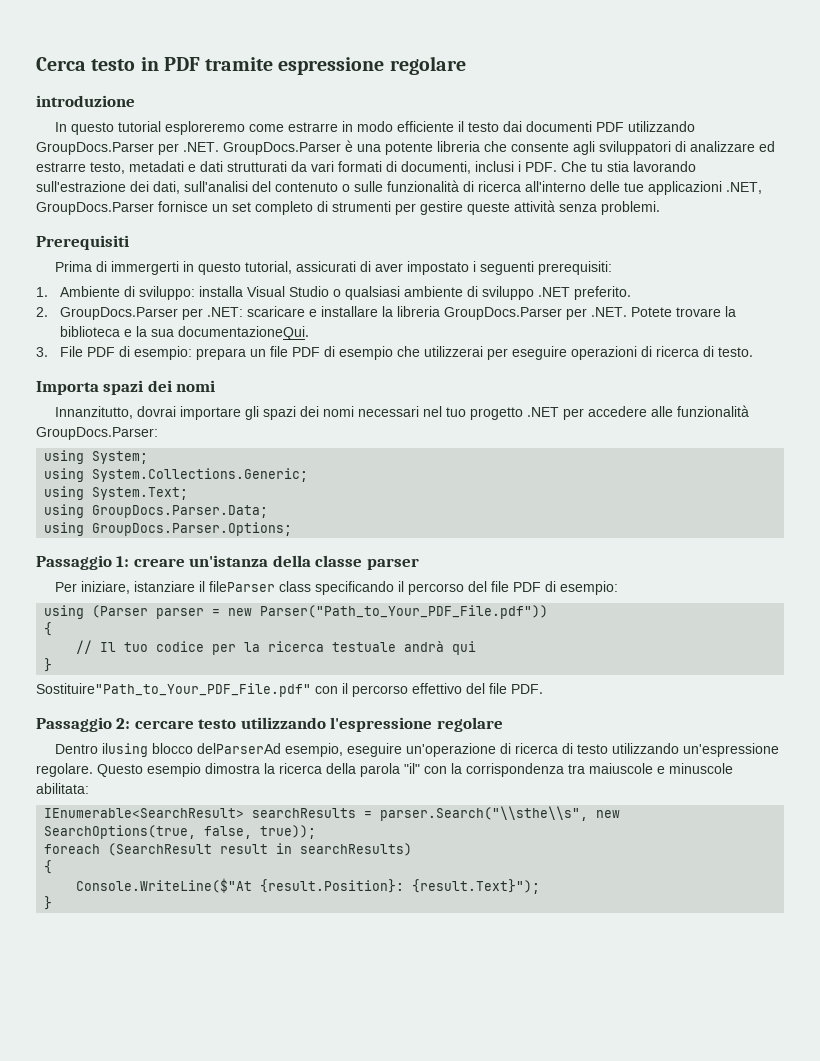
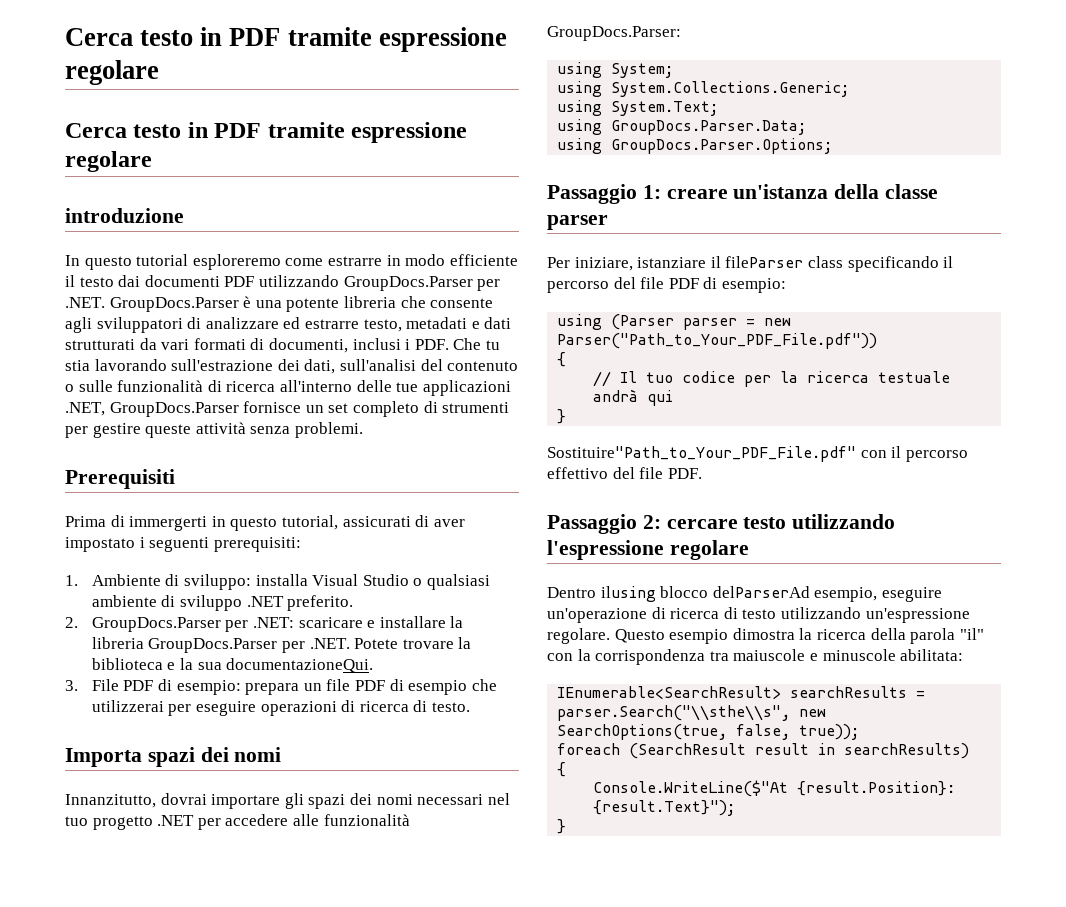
[36,56,466,75] Cerca testo in PDF tramite espressione regolare -> [65,27,507,52] [65,60,159,85] [65,122,468,143] [65,151,152,172] Cerca testo in PDF tramite espressione regolare // Cerca testo in PDF tramite espressione regolare

